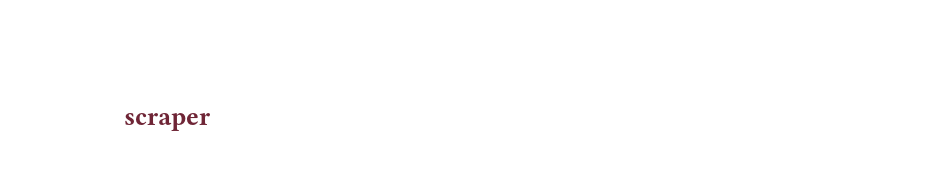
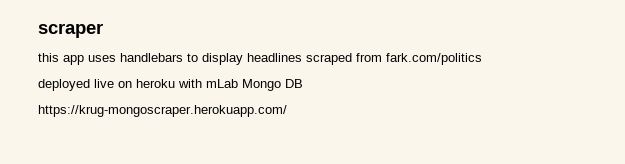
(211, 122) none -> [38,53,482,65] [38,79,303,91] [38,105,287,117] // this app uses handlebars to display headlines scraped from fark.com/politics // deployed live on heroku with mLab Mongo DB // https://krug-mongoscraper.herokuapp.com/

